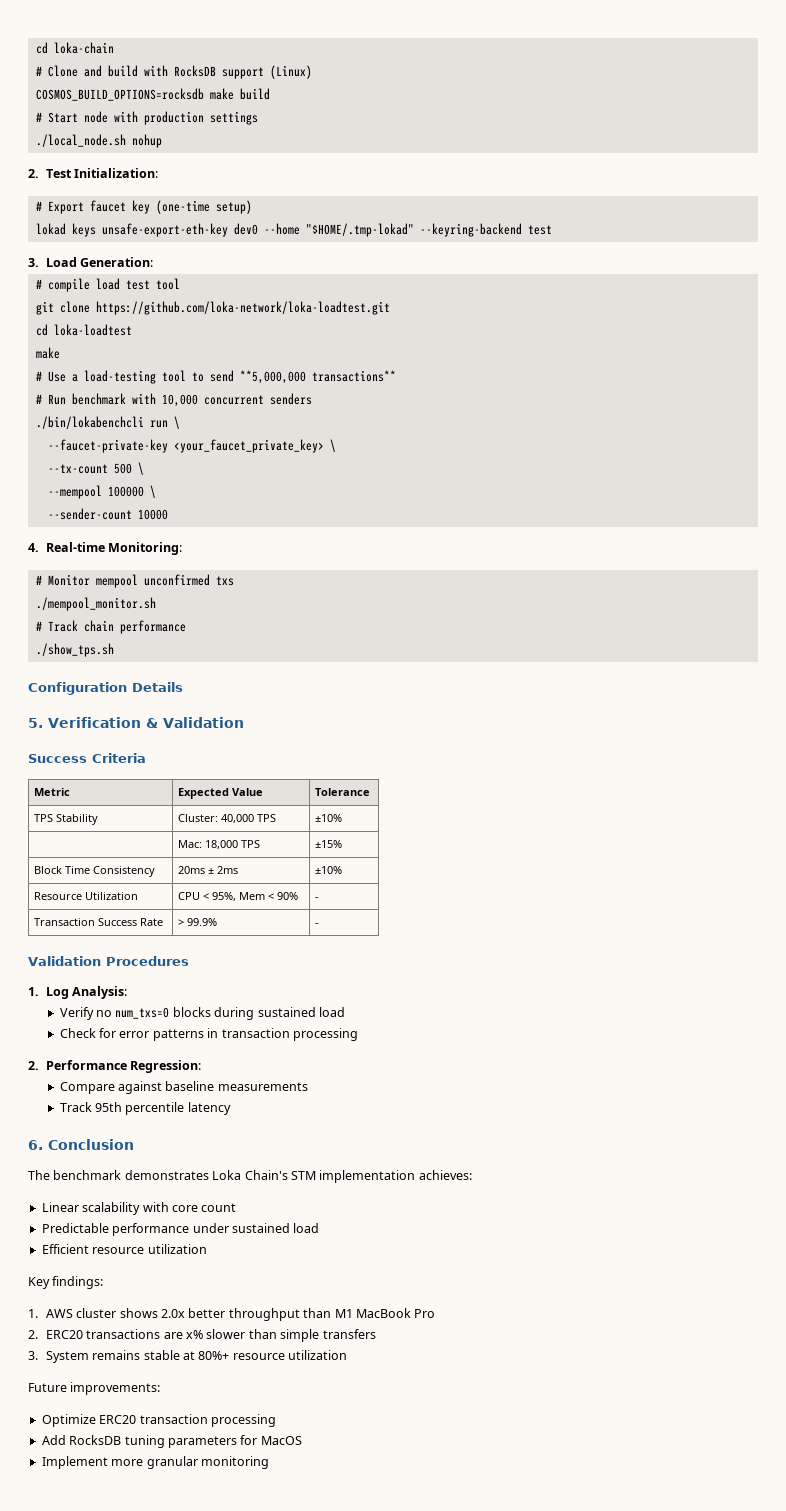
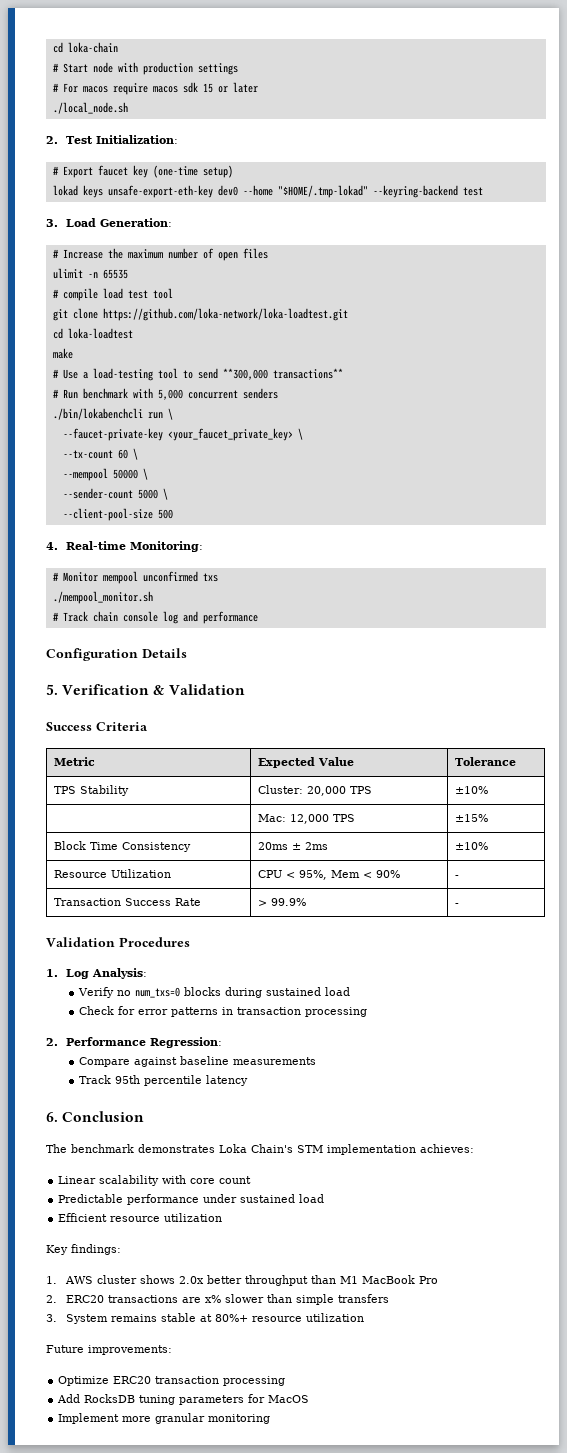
[35,65,312,79] [35,88,270,101] // # Clone and build with RocksDB support (Linux) // COSMOS_BUILD_OPTIONS=rocksdb make build -> (118, 47) none
(258, 118) none -> [52,82,258,95] // # For macos require macos sdk 15 or later
[131,134,162,148] nohup -> (128, 108) none
(154, 262) none -> [52,248,268,261] [52,268,128,279] // # Increase the maximum number of open files // ulimit -n 65535
[239,370,306,384] **5,000,000 -> [222,368,268,380] **300,000
[161,394,198,407] 10,000 -> [157,389,183,400] 5,000
[113,463,132,474] 500 -> [117,449,128,459] 60
[107,486,144,497] 100000 -> [112,469,138,479] 50000
[137,509,168,520] 10000 -> [137,488,168,500] [62,508,173,521] 5000 \ // --client-pool-size 500
[119,620,186,634] [35,643,114,657] performance // ./show_tps.sh -> [122,611,258,624] console log and performance
[221,814,255,823] 40,000 -> [307,786,347,796] 20,000
[205,840,239,849] 18,000 -> [290,814,330,824] 12,000

